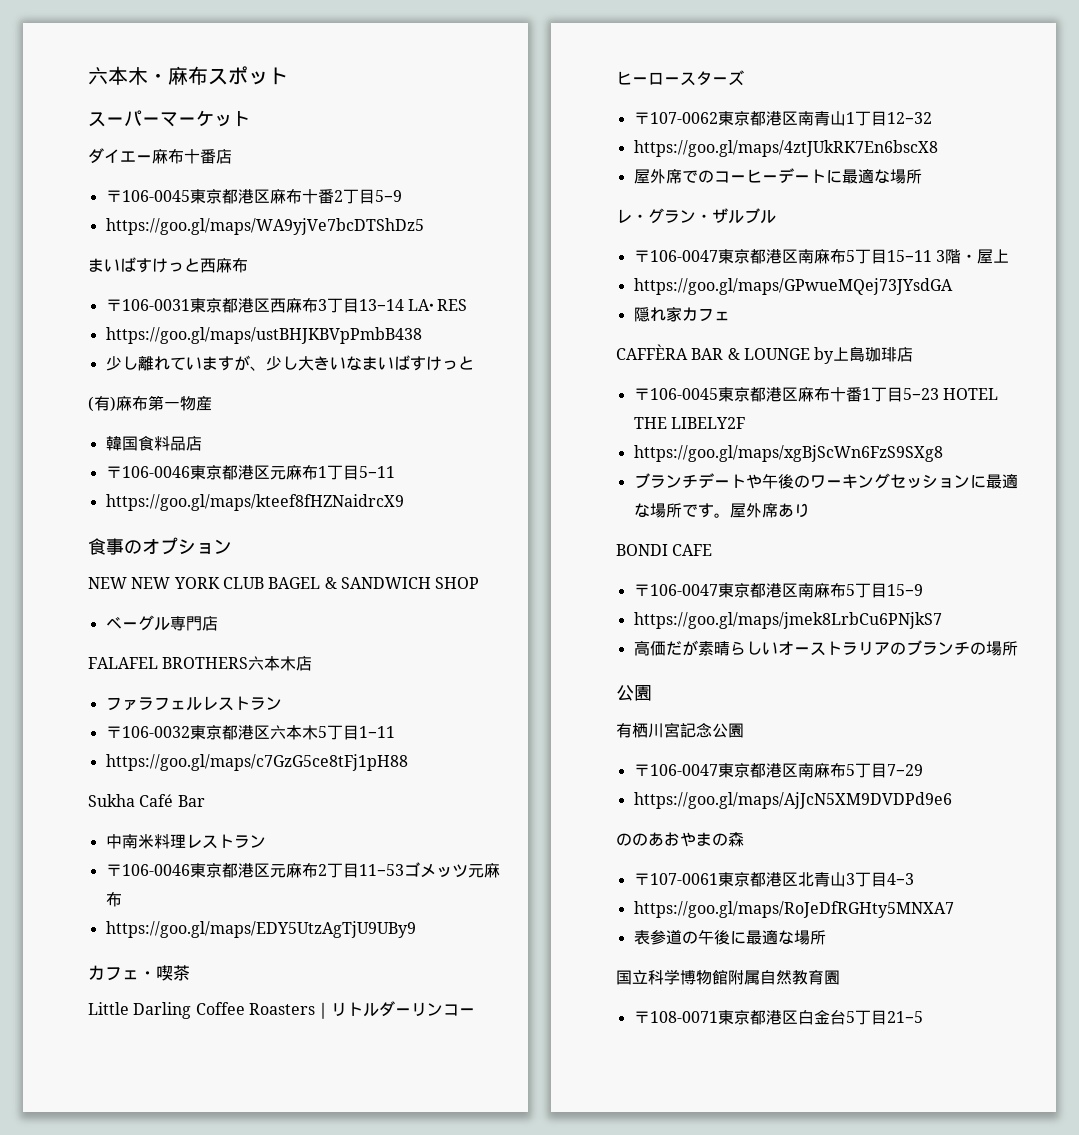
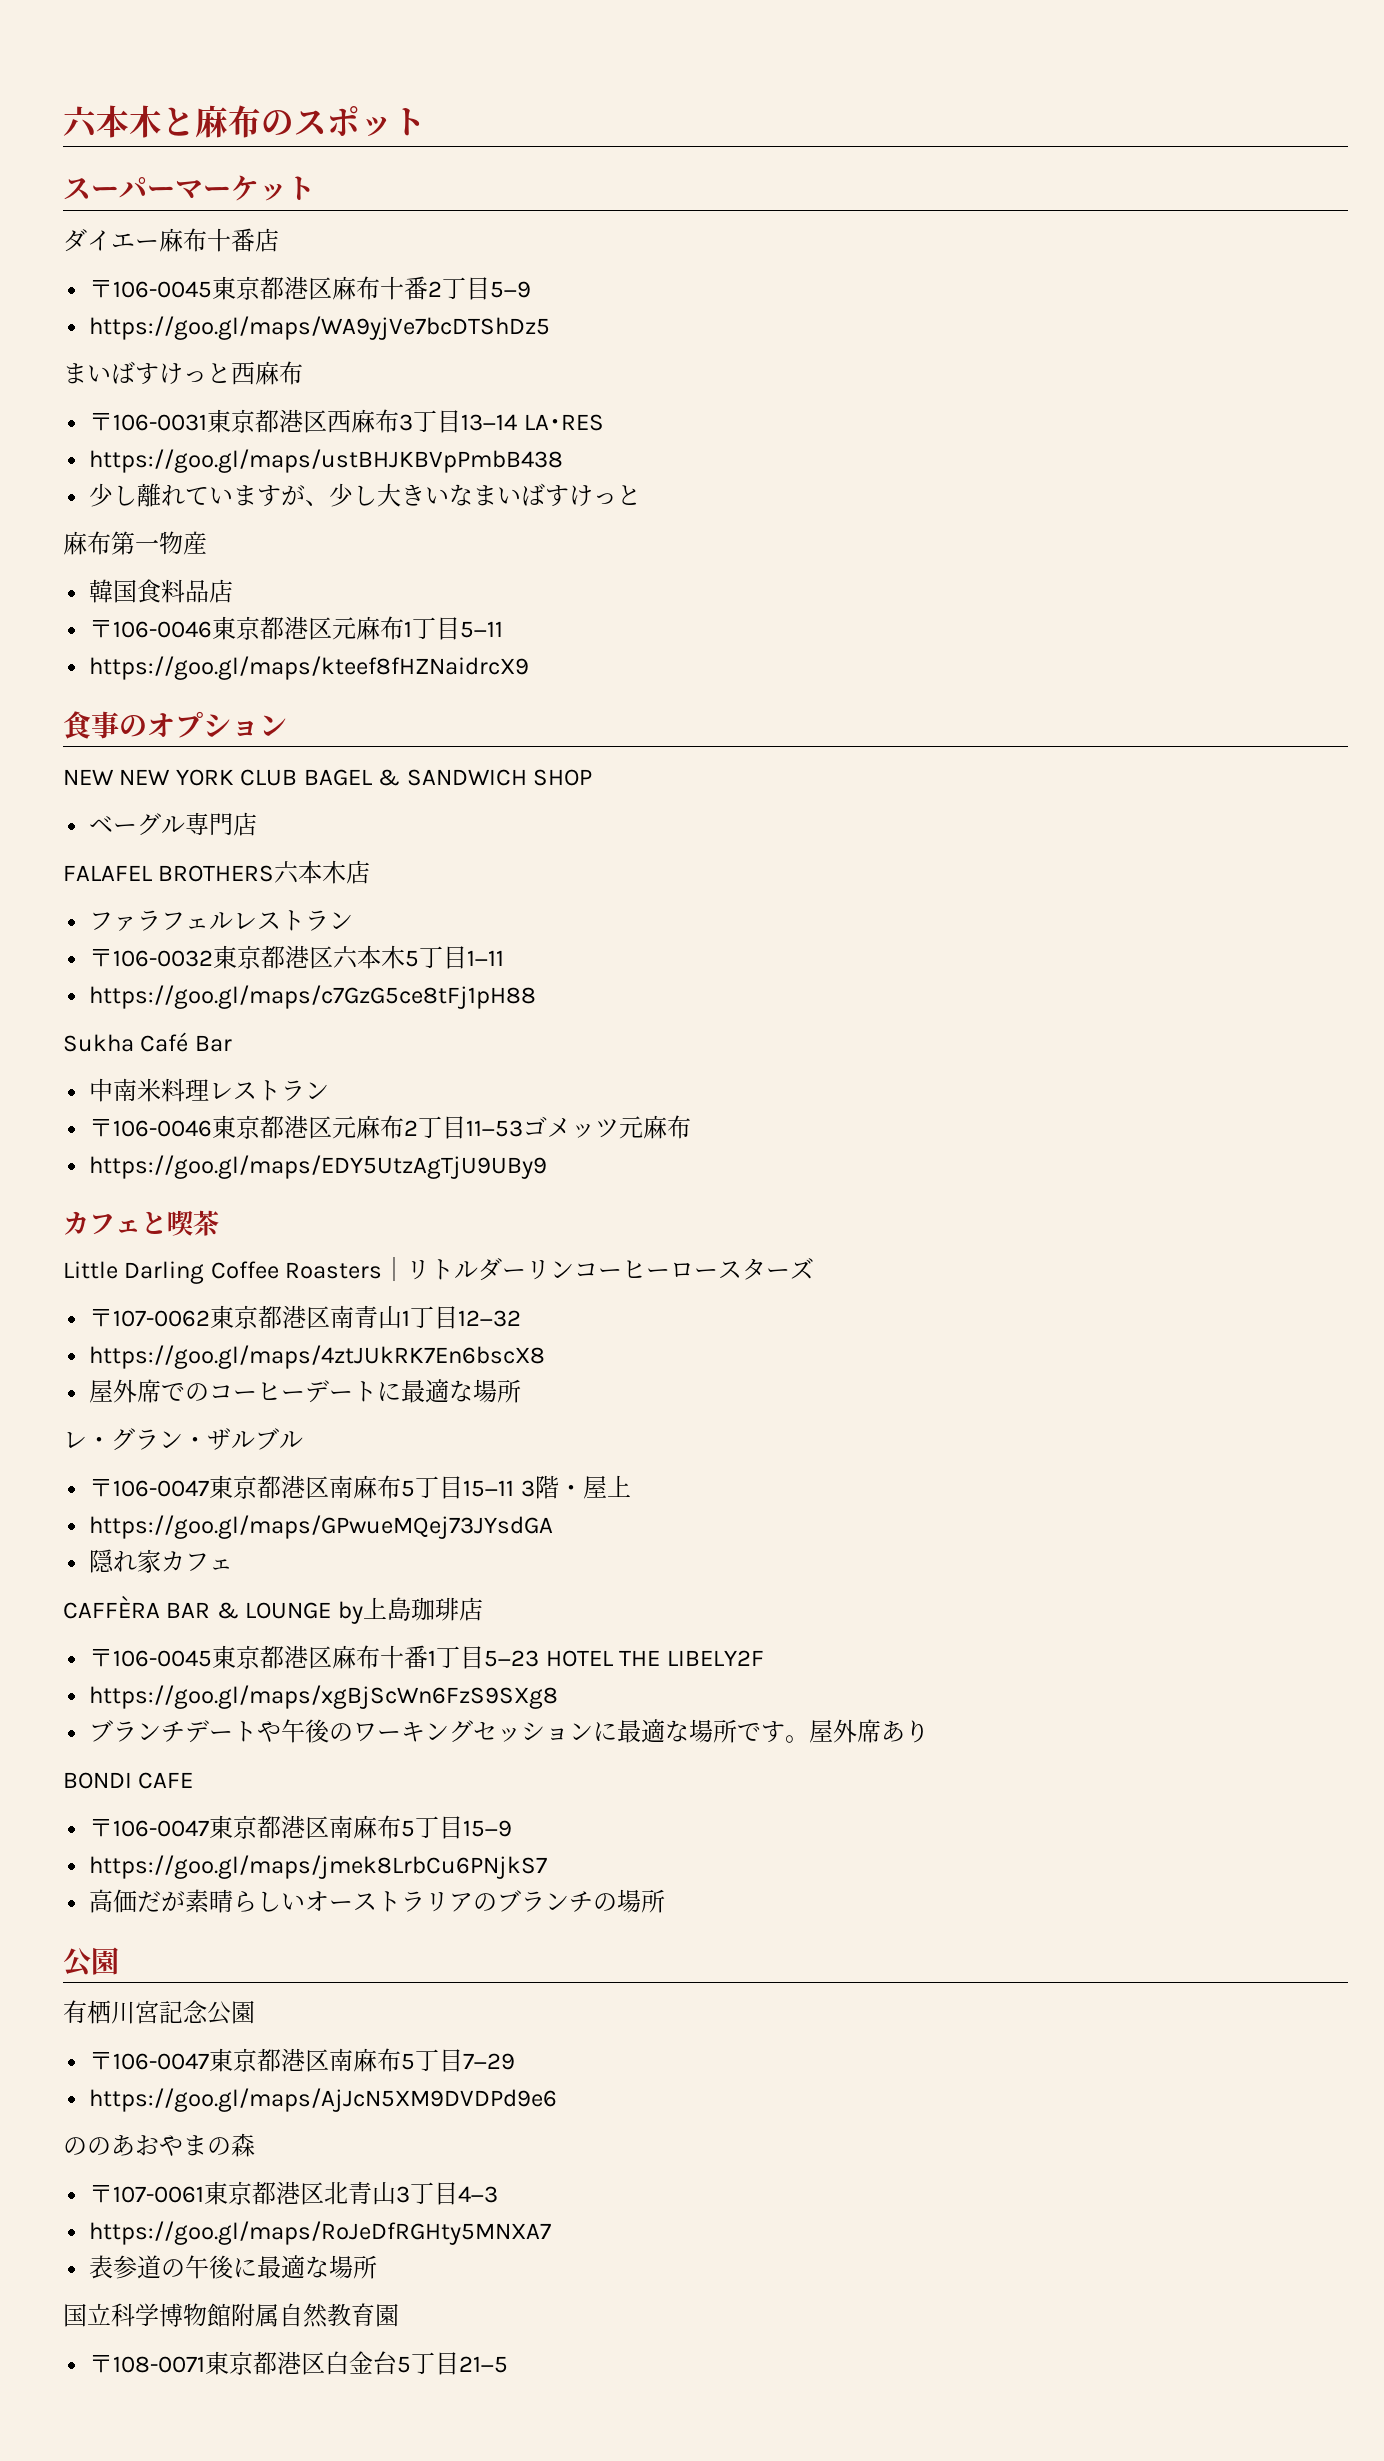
[88,66,208,85] 六本木・麻布 -> [63,105,294,139] 六本木と麻布の
[88,396,116,412] (有) -> (642, 495) none
[139,971,156,979] ・ -> [141,1211,167,1234] と

